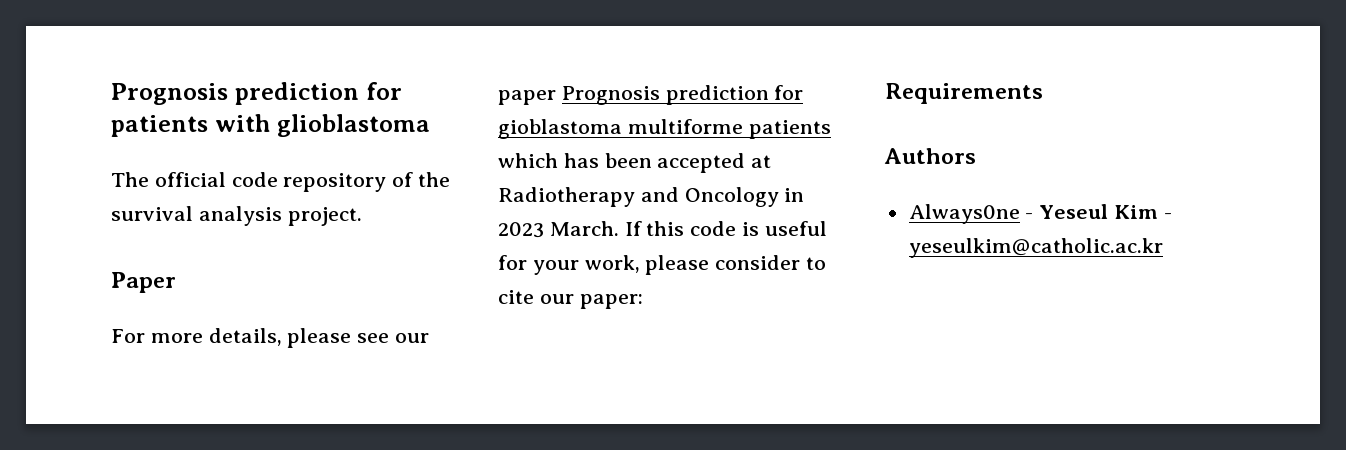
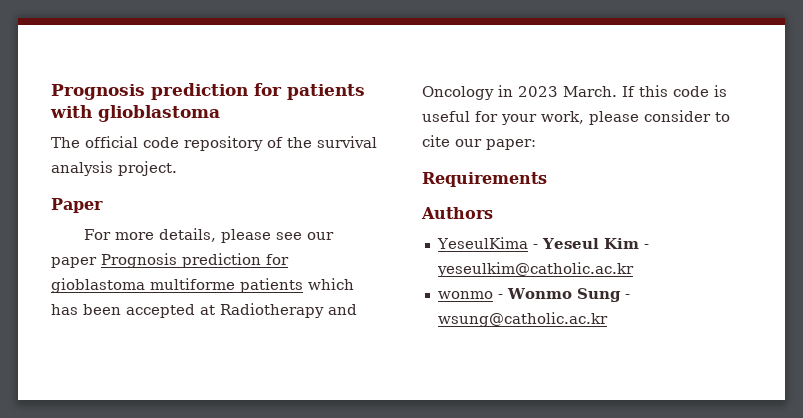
[908,204,1020,224] Always0ne -> [436,237,528,249] YeseulKima
(1163, 248) none -> [437,288,630,302] [437,312,608,327] // wonmo - Wonmo Sung - wsung@catholic.ac.kr

